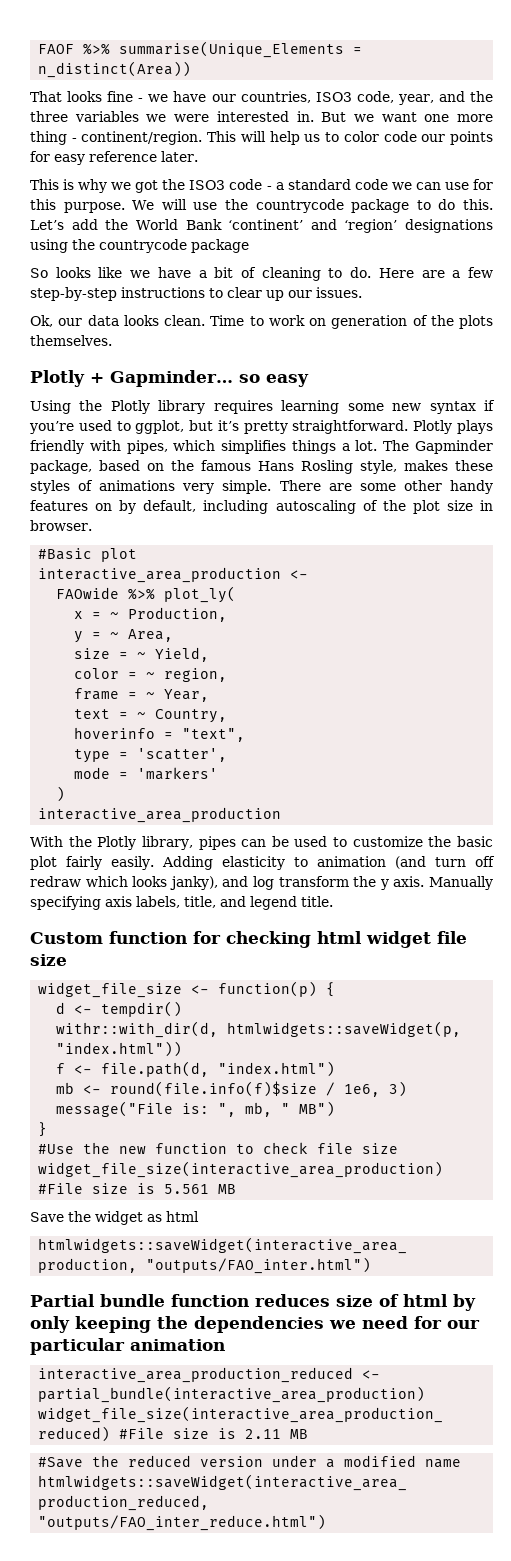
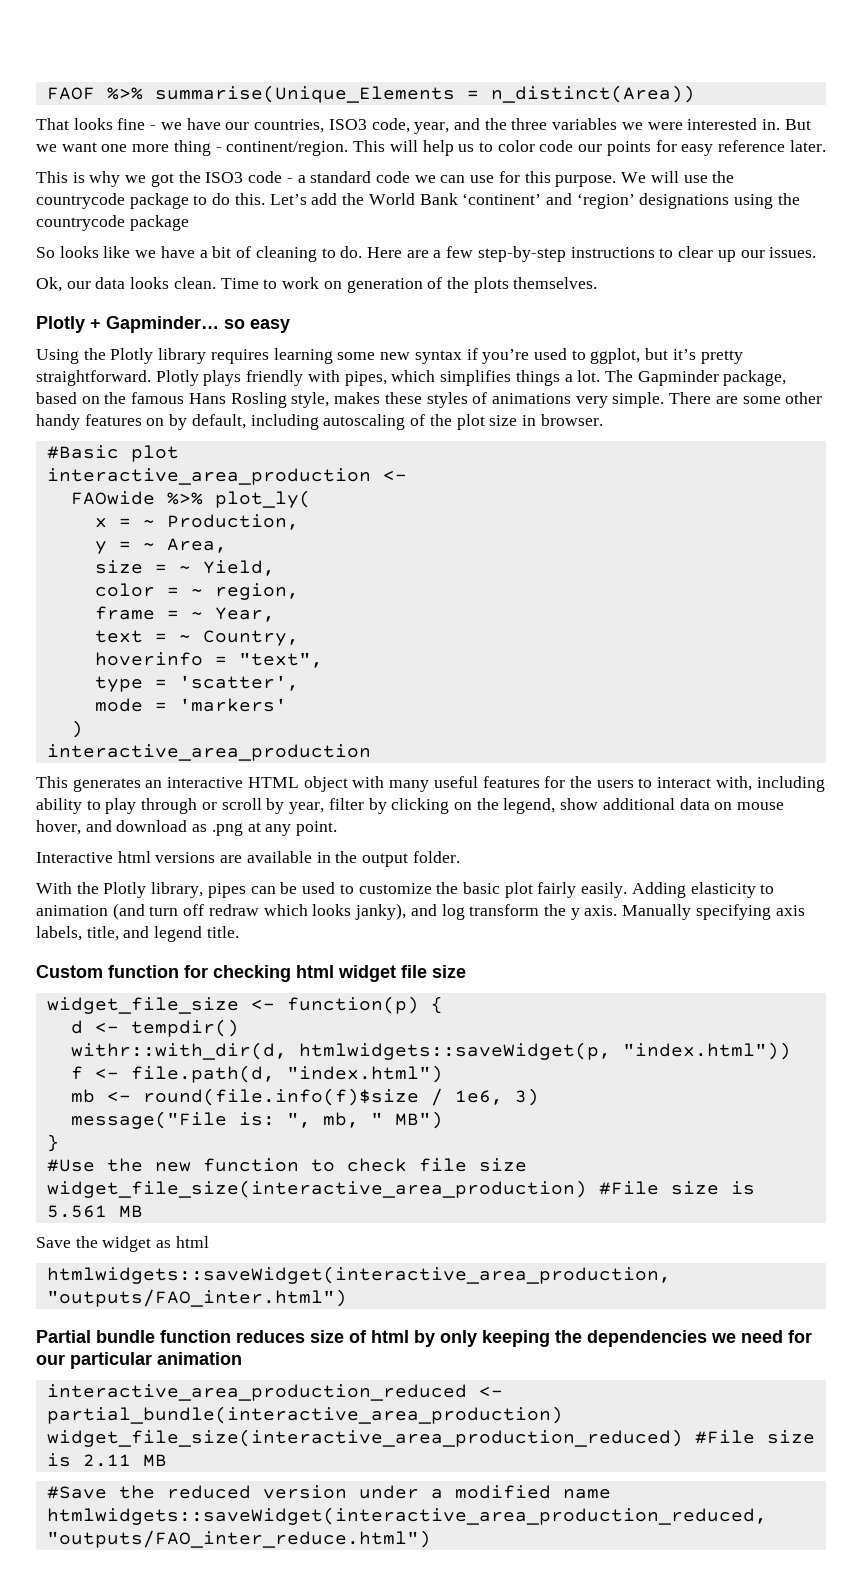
(282, 815) none -> [36,776,825,792] [36,798,785,814] [36,820,338,836] [36,851,460,867] // This generates an interactive HTML object with many useful features for the users to interact with, including ability to play through or scroll by year, filter by clicking on the legend, show additional data on mouse hover, and download as .png at any point. // Interactive html versions are available in the output folder.

